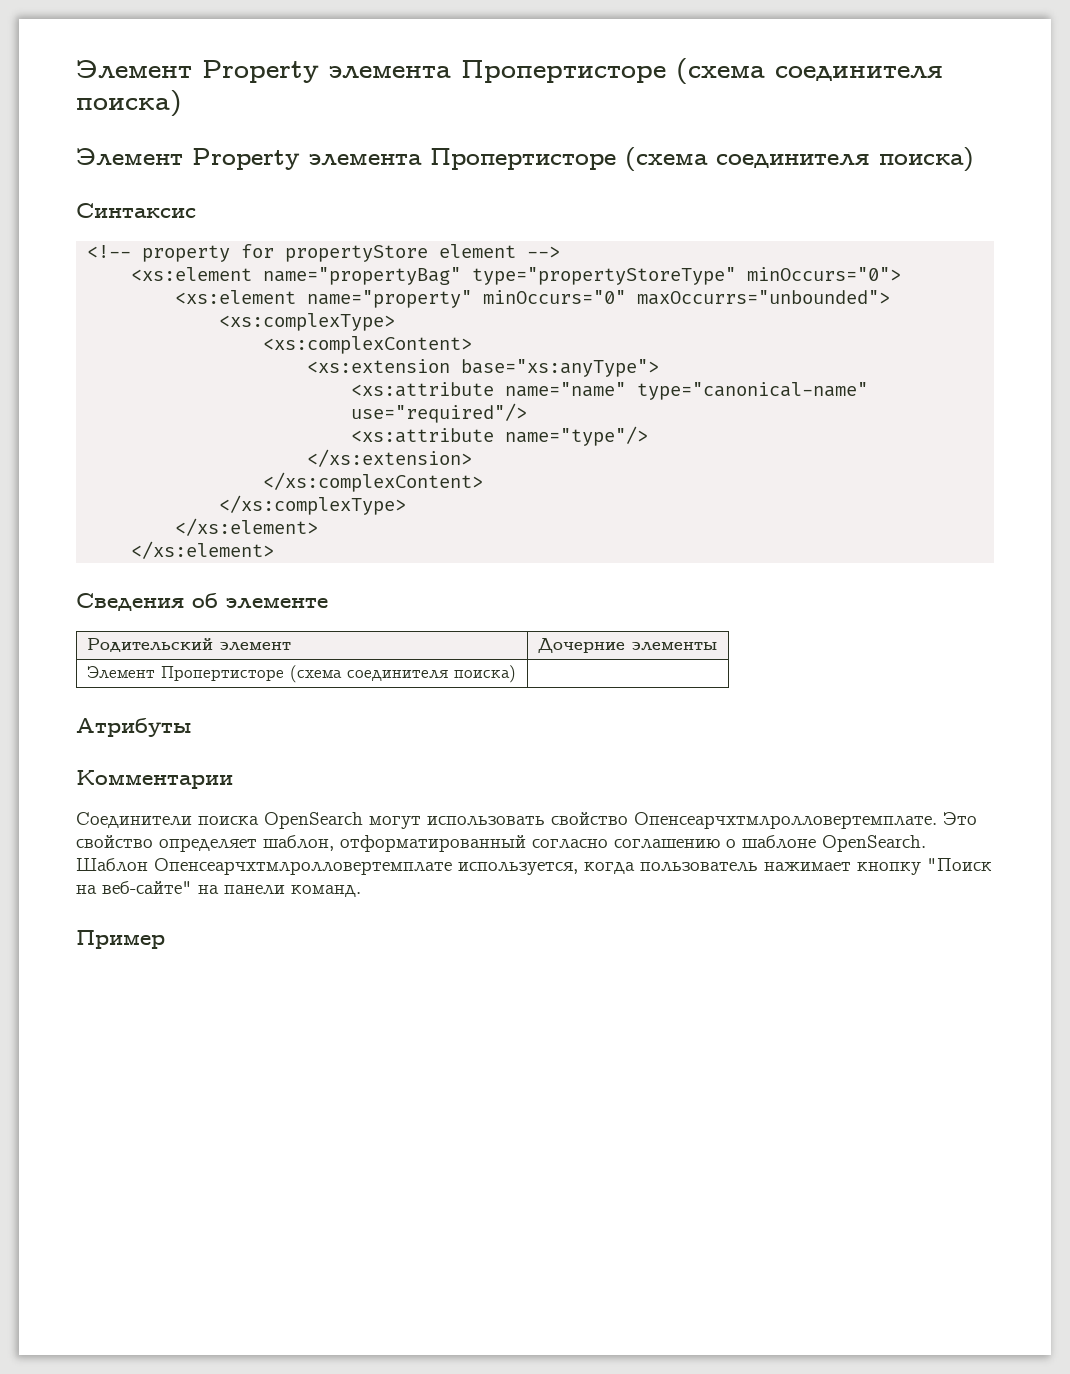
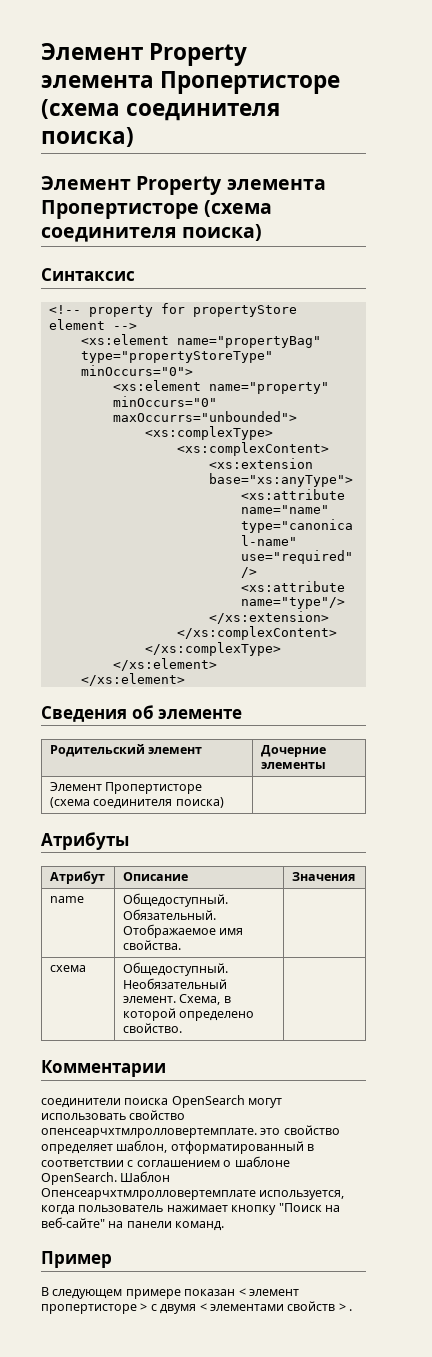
(191, 727) none -> [49,871,105,884] [122,872,188,881] [291,872,355,881] [49,896,84,903] [122,893,228,907] [122,909,216,920] [122,924,244,938] [122,940,181,950] [49,965,86,972] [122,962,228,976] [122,978,227,989] [122,994,231,1005] [122,1008,255,1021] [122,1023,182,1033] // Атрибут | Описание | Значения // name | Общедоступный. Обязательный. Отображаемое имя свойства. | // схема | Общедоступный. Необязательный элемент. Схема, в которой определено свойство. |
[76,812,192,828] Соединители -> [41,1098,121,1108] соединители
[634,812,977,829] Опенсеарчхтмлролловертемплате. Это -> [41,1128,281,1138] опенсеарчхтмлролловертемплате. это
[532,839,720,849] согласно соглашению -> [307,1144,315,1151] [41,1160,220,1167] в соответствии с соглашением
(165, 939) none -> [41,1287,299,1299] [41,1301,352,1314] // В следующем примере показан < элемент пропертисторе > с двумя < элементами свойств > .

